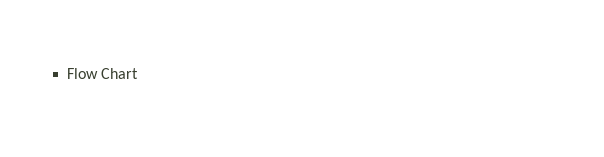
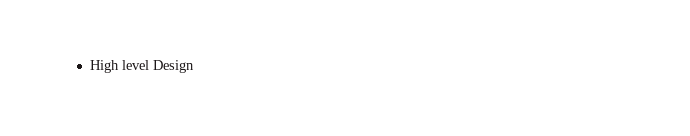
[67,68,139,79] Flow Chart -> [89,60,194,73] High level Design

